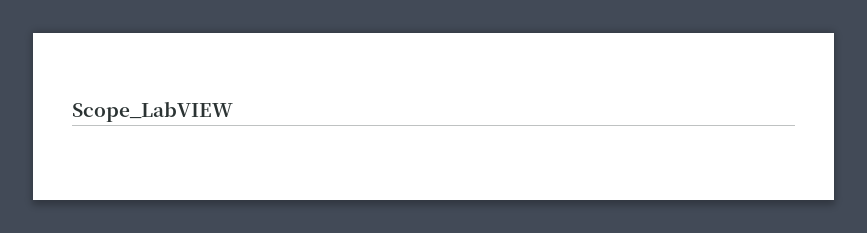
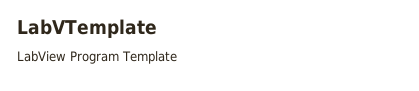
[72,101,233,122] Scope_LabVIEW -> [17,19,157,38] [17,51,177,64] LabVTemplate // LabView Program Template

